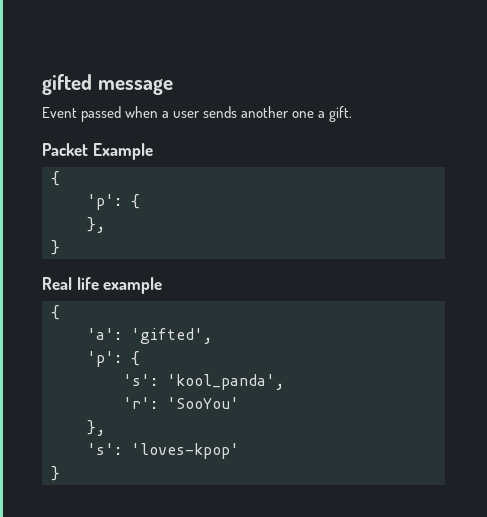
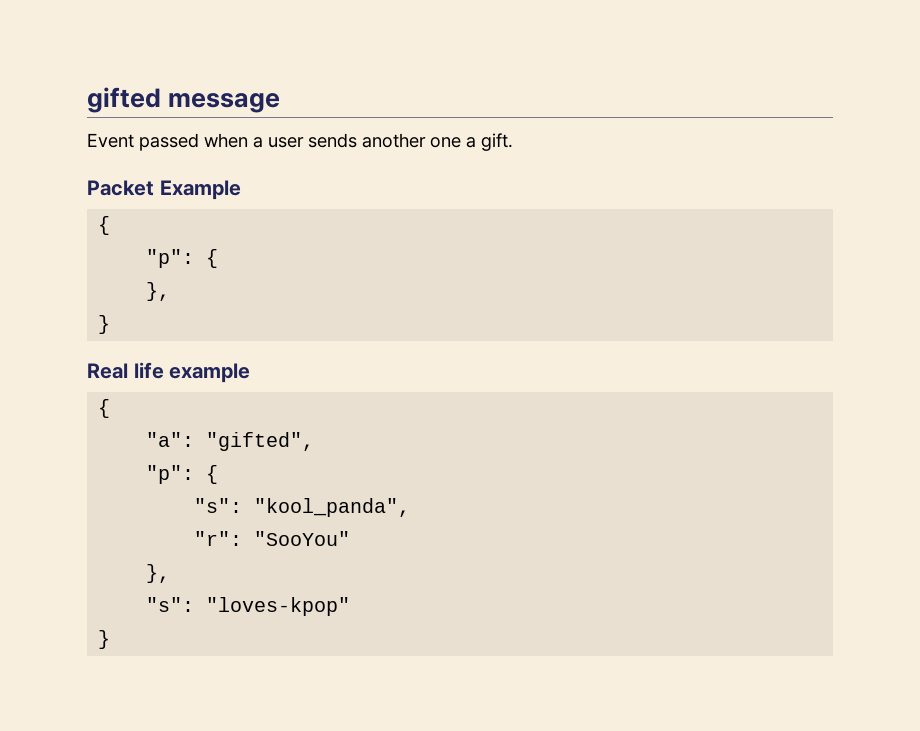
[87,194,122,210] 'p': -> [146,249,195,268] "p":
[87,328,212,344] [87,351,140,367] [123,374,284,390] [123,397,239,409] [87,420,105,436] [87,443,239,459] 'a': 'gifted', // 'p': { // 's': 'kool_panda', // 'r': 'SooYou' // }, // 's': 'loves-kpop' -> [146,432,315,451] [146,465,219,484] [194,498,411,517] [194,531,351,546] [146,564,171,583] [146,597,351,616] "a": "gifted", // "p": { // "s": "kool_panda", // "r": "SooYou" // }, // "s": "loves-kpop"

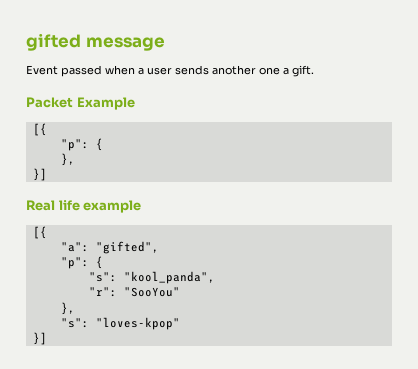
[98,216,111,235] { -> [32,123,47,136] [{
[98,315,111,334] } -> [32,168,47,181] }]
[98,399,111,418] { -> [32,226,47,239] [{
[98,630,111,649] } -> [32,332,47,345] }]

